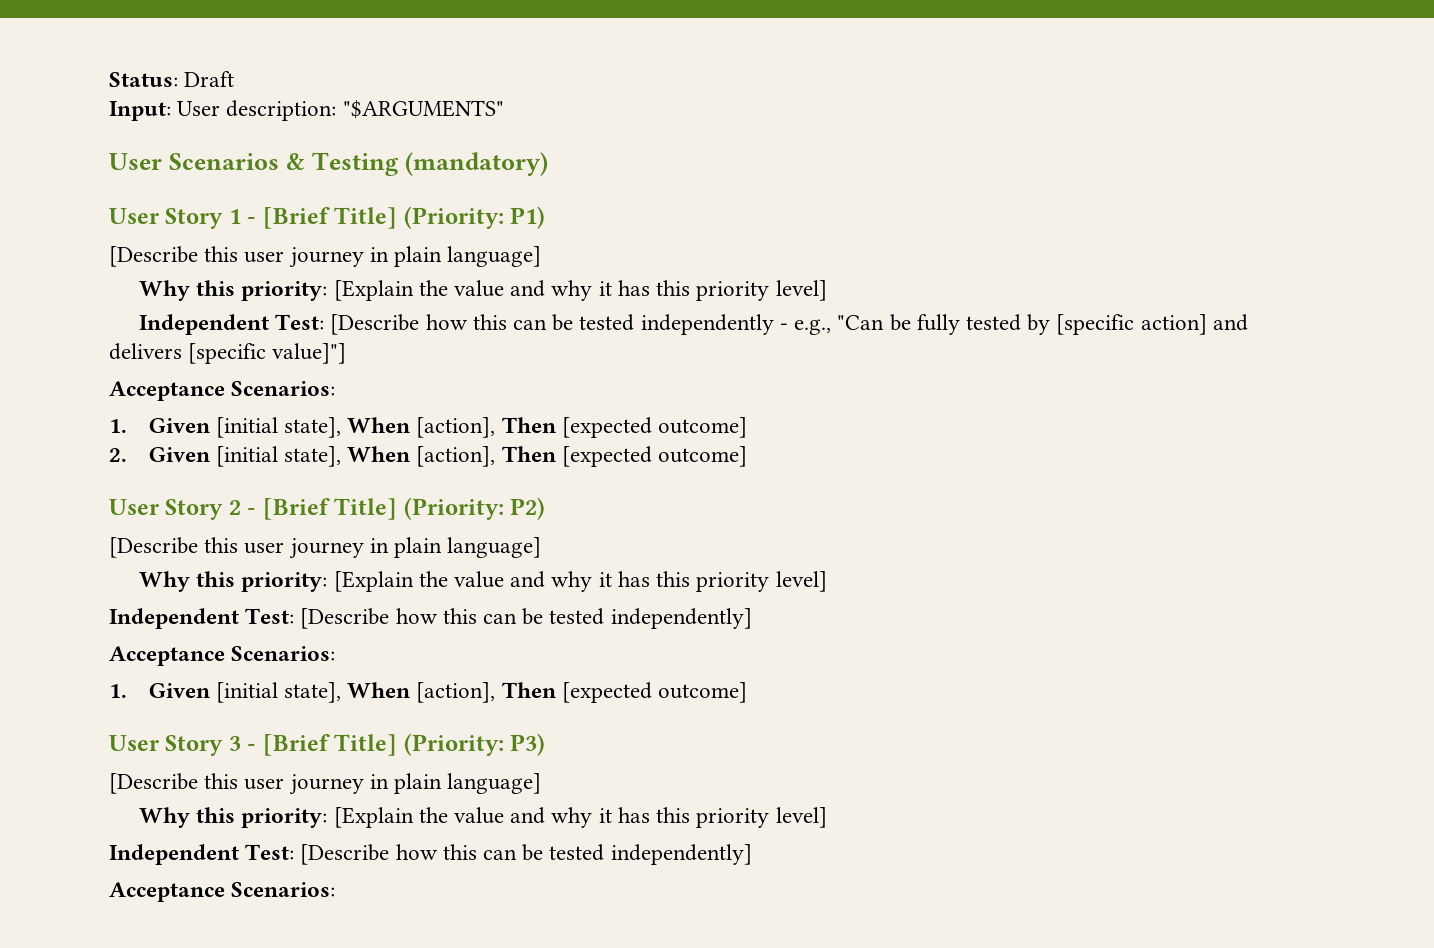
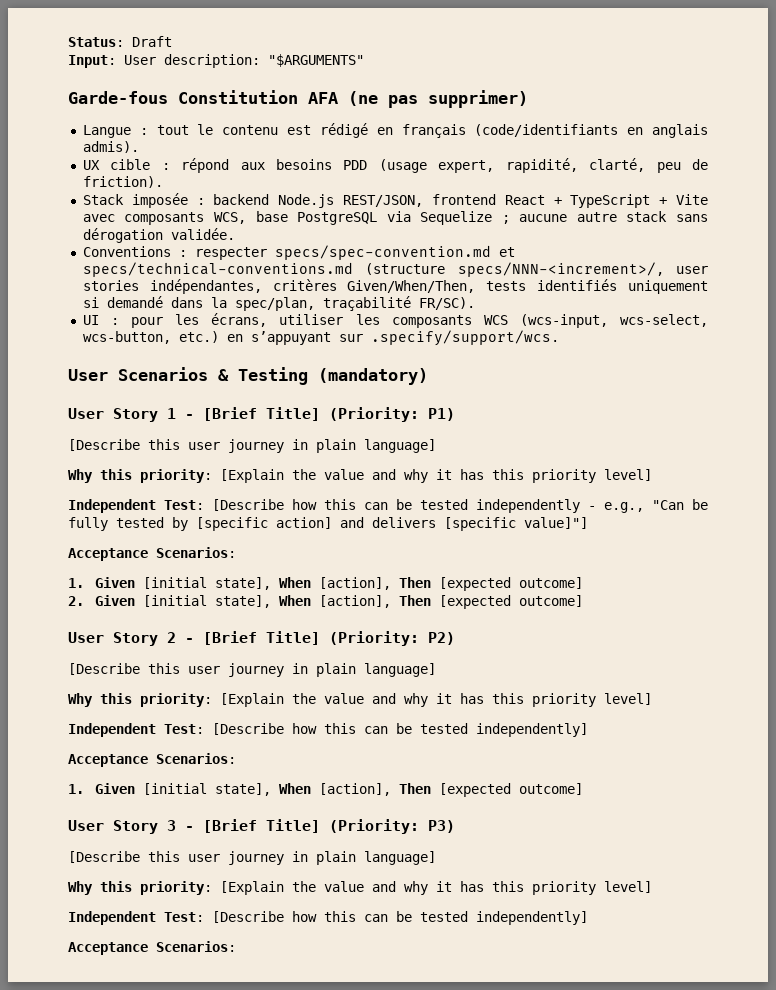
(504, 109) none -> [68,90,528,108] [82,123,708,138] [82,141,139,153] [82,158,708,173] [82,176,163,188] [82,193,708,208] [82,211,708,225] [82,228,235,243] [82,245,515,260] [82,262,708,277] [82,279,708,294] [82,296,475,311] [82,313,708,328] [82,330,559,346] // Garde-fous Constitution AFA (ne pas supprimer) // Langue : tout le contenu est rédigé en français (code/identifiants en anglais admis). // UX cible : répond aux besoins PDD (usage expert, rapidité, clarté, peu de friction). // Stack imposée : backend Node.js REST/JSON, frontend React + TypeScript + Vite avec composants WCS, base PostgreSQL via Sequelize ; aucune autre stack sans dérogation validée. // Conventions : respecter specs/spec-convention.md et specs/technical-conventions.md (structure specs/NNN-<increment>/, user stories indépendantes, critères Given/When/Then, tests identifiés uniquement si demandé dans la spec/plan, traçabilité FR/SC). // UI : pour les écrans, utiliser les composants WCS (wcs-input, wcs-select, wcs-button, etc.) en s’appuyant sur .specify/support/wcs.

